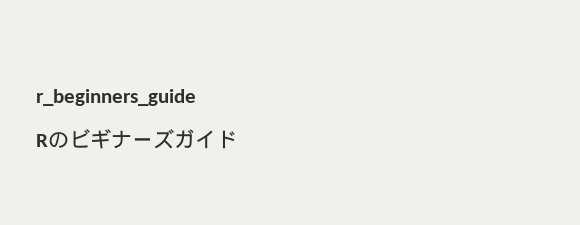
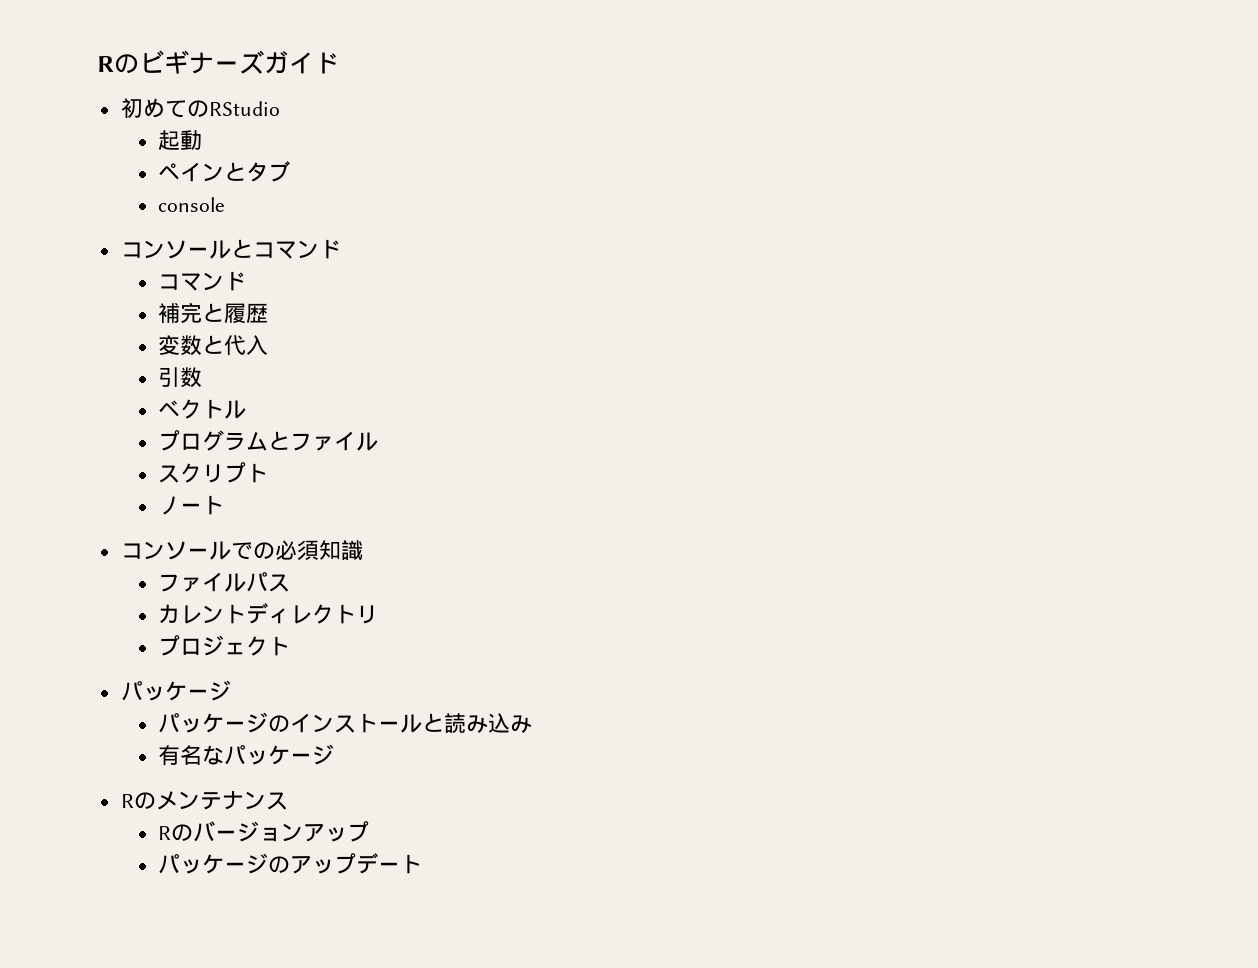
[36,89,196,106] r_beginners_guide // -> (97, 64) none
(237, 139) none -> [120,98,280,119] [158,130,203,151] [158,161,291,182] [158,197,226,212] [120,239,341,259] [158,271,247,291] [158,302,269,324] [158,335,269,356] [158,367,203,388] [158,399,247,419] [158,430,379,451] [158,462,269,483] [158,495,225,515] [120,540,363,561] [158,572,291,592] [158,603,379,624] [158,635,291,656] [120,680,231,701] [158,712,533,733] [158,744,335,766] [120,790,288,810] [158,821,370,842] [158,853,423,874] // 初めてのRStudio // 起動 // ペインとタブ // console // コンソールとコマンド // コマンド // 補完と履歴 // 変数と代入 // 引数 // ベクトル // プログラムとファイル // スクリプト // ノート // コンソールでの必須知識 // ファイルパス // カレントディレクトリ // プロジェクト // パッケージ // パッケージのインストールと読み込み // 有名なパッケージ // Rのメンテナンス // Rのバージョンアップ // パッケージのアップデート

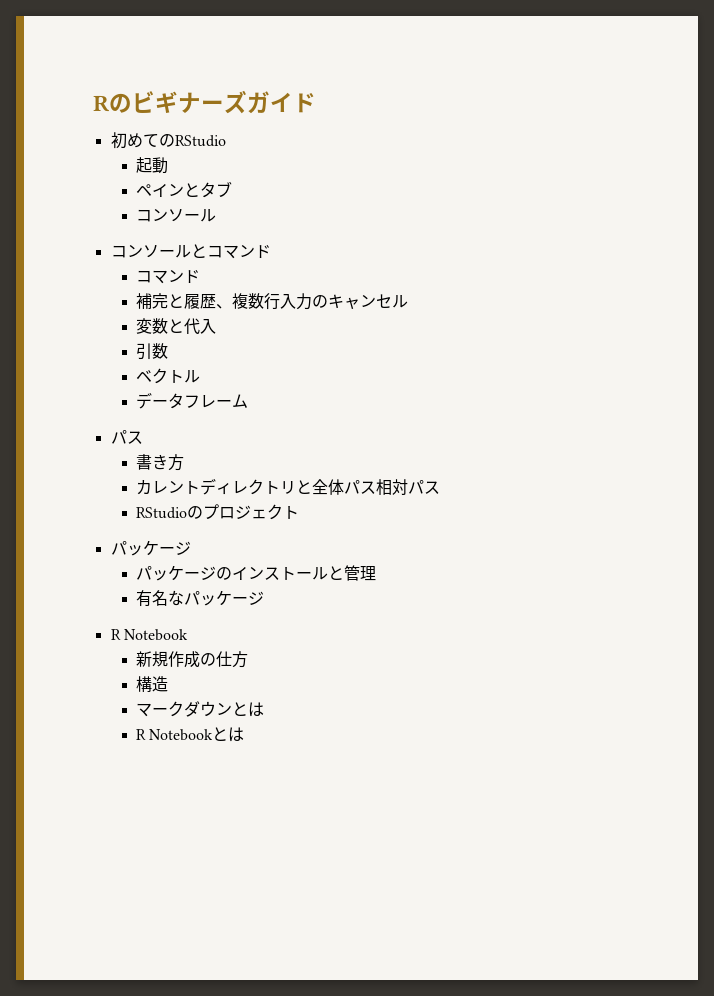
[158,197,226,212] console -> [135,209,216,222] コンソール
(269, 313) none -> [215,293,408,310] 、複数行入力のキャンセル
[158,430,379,451] [158,462,269,483] [158,495,225,515] [120,540,363,561] [158,572,291,592] プログラムとファイル // スクリプト // ノート // コンソールでの必須知識 // ファイルパス -> [135,392,248,409] [110,430,143,444] [135,454,184,471] データフレーム // パス // 書き方
(379, 614) // -> [295,479,440,495] [135,506,203,519] と全体パス相対パス // RStudioの
[444,713,533,733] 読み込み -> [343,565,376,581] 管理
[133,790,288,810] [158,821,370,842] [158,853,423,874] のメンテナンス // Rのバージョンアップ // パッケージのアップデート -> [123,629,188,641] [135,651,248,668] [135,676,168,692] [135,701,264,717] [135,727,245,742] Notebook // 新規作成の仕方 // 構造 // マークダウンとは // R Notebookとは

